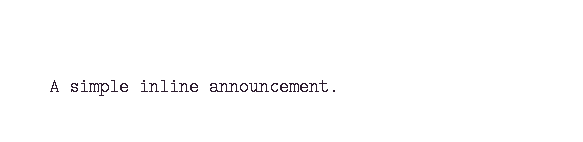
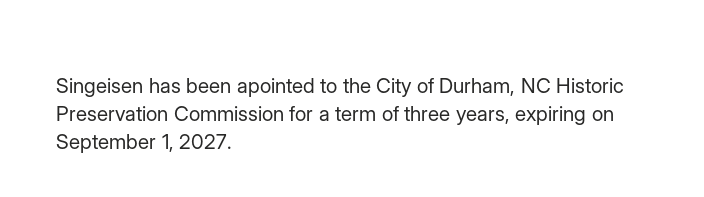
[49,78,339,96] A simple inline announcement. -> [56,78,625,97] [56,106,614,125] [56,134,233,153] Singeisen has been apointed to the City of Durham, NC Historic Preservation Commission for a term of three years, expiring on September 1, 2027.

